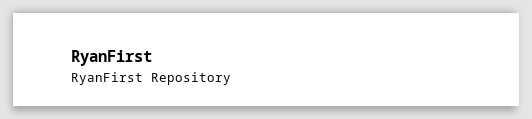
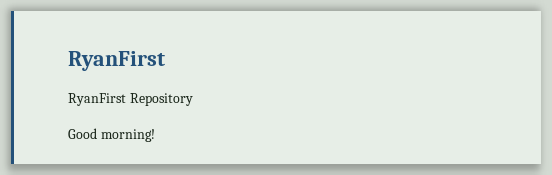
(231, 78) none -> [68,128,155,142] // Good morning!

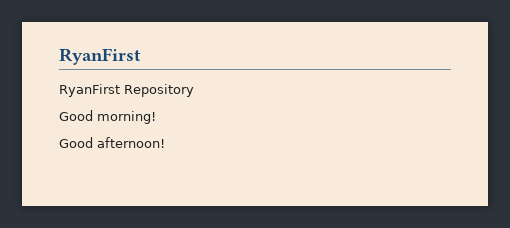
(155, 135) none -> [59,137,165,148] // Good afternoon!

